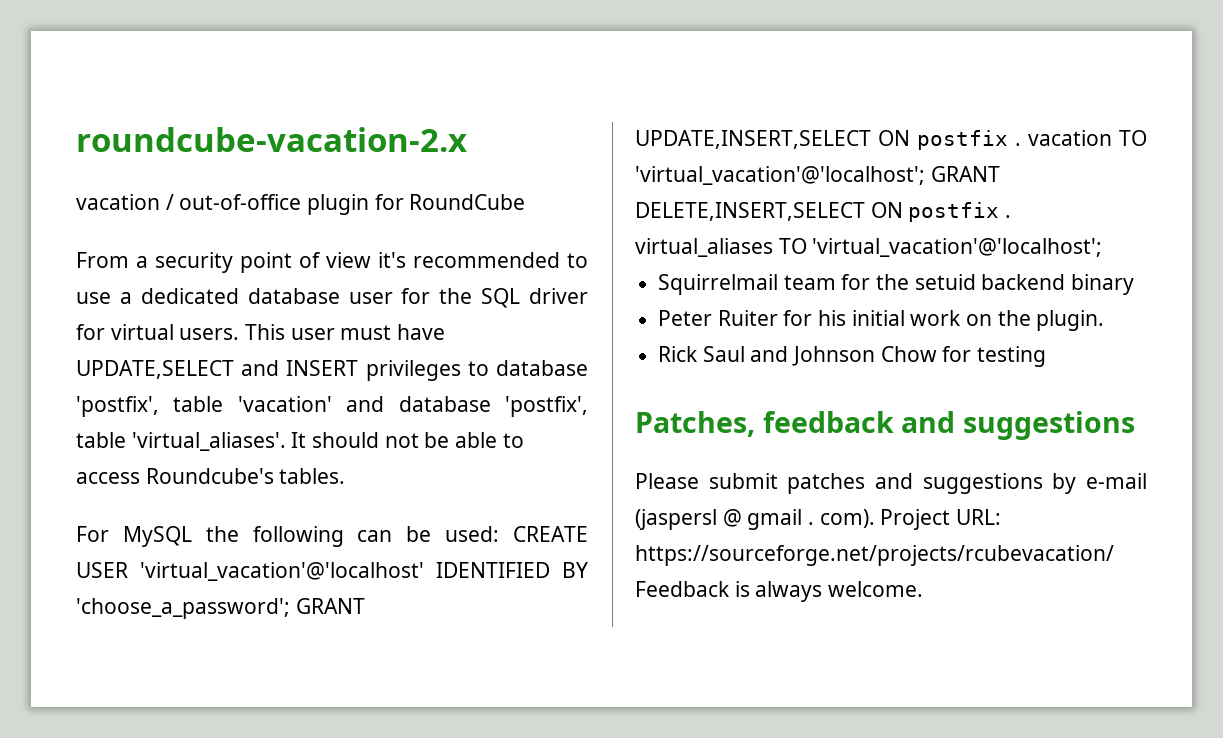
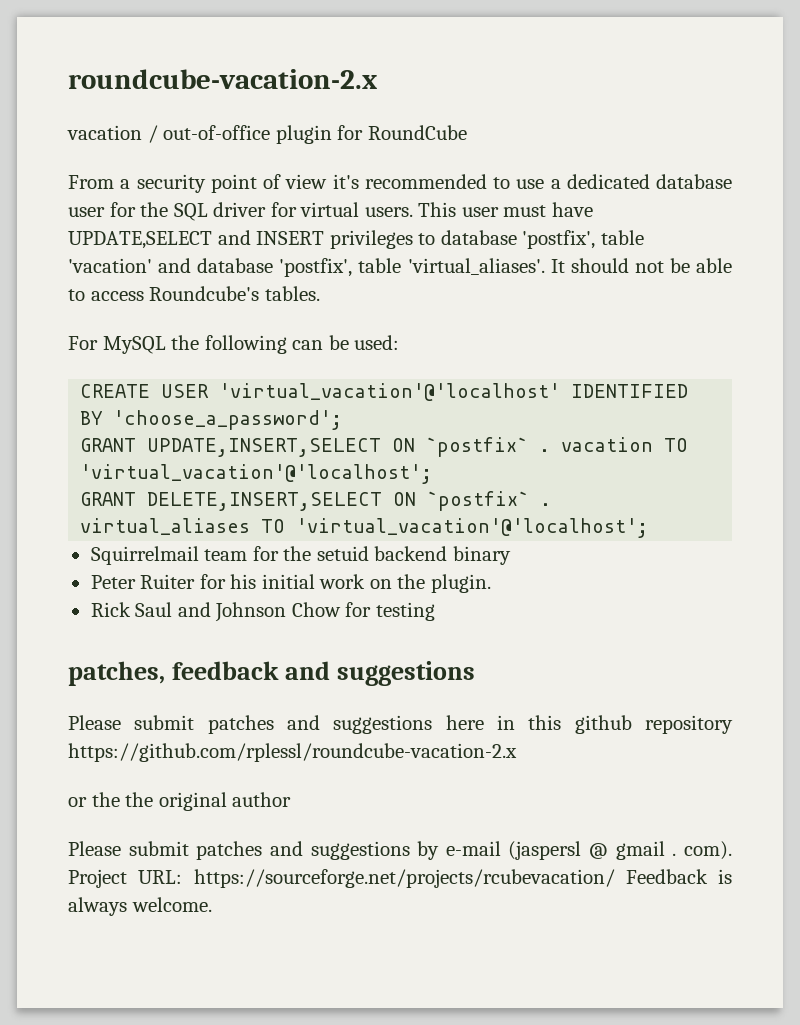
(500, 534) none -> (400, 342) //
(290, 608) none -> (343, 420) //
[917,130,1008,150] postfix -> [426,437,529,457] `postfix`
(925, 175) none -> (433, 474) //
[908,202,1000,222] postfix -> [427,491,530,511] `postfix`
[635,411,755,437] Patches, -> [68,661,165,686] patches,
(1136, 425) none -> [68,715,733,734] [68,743,517,762] [68,792,292,811] // Please submit patches and suggestions here in this github repository https://github.com/rplessl/roundcube-vacation-2.x // or the the original author

